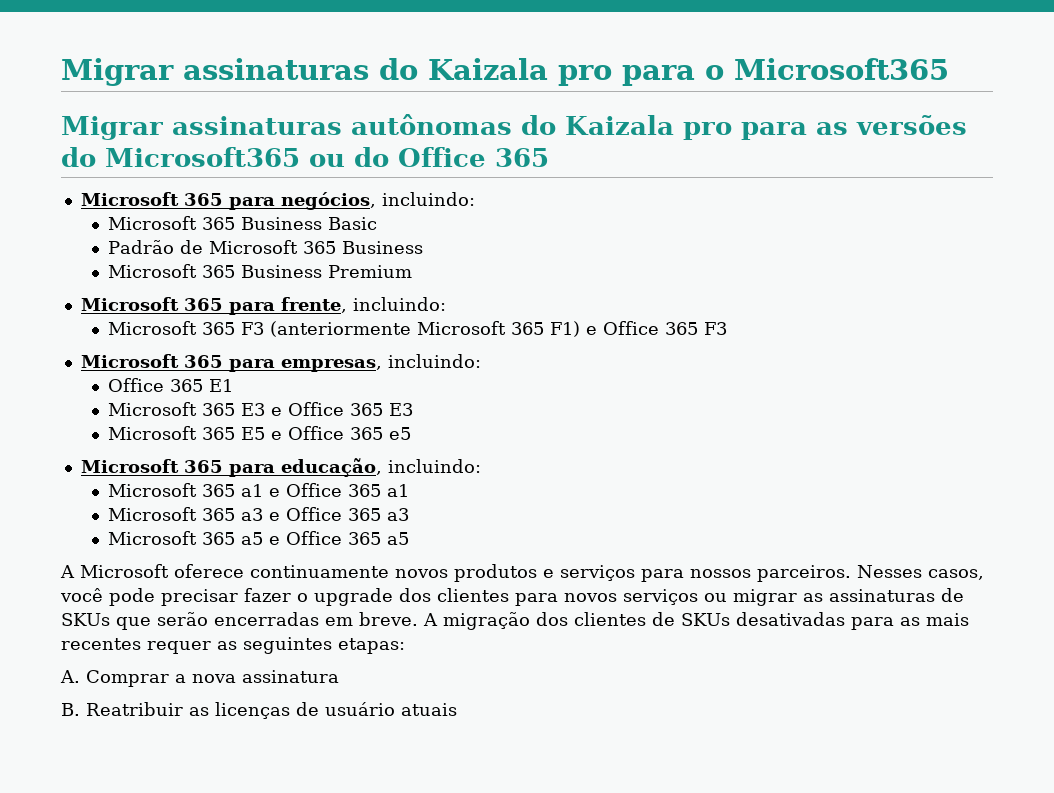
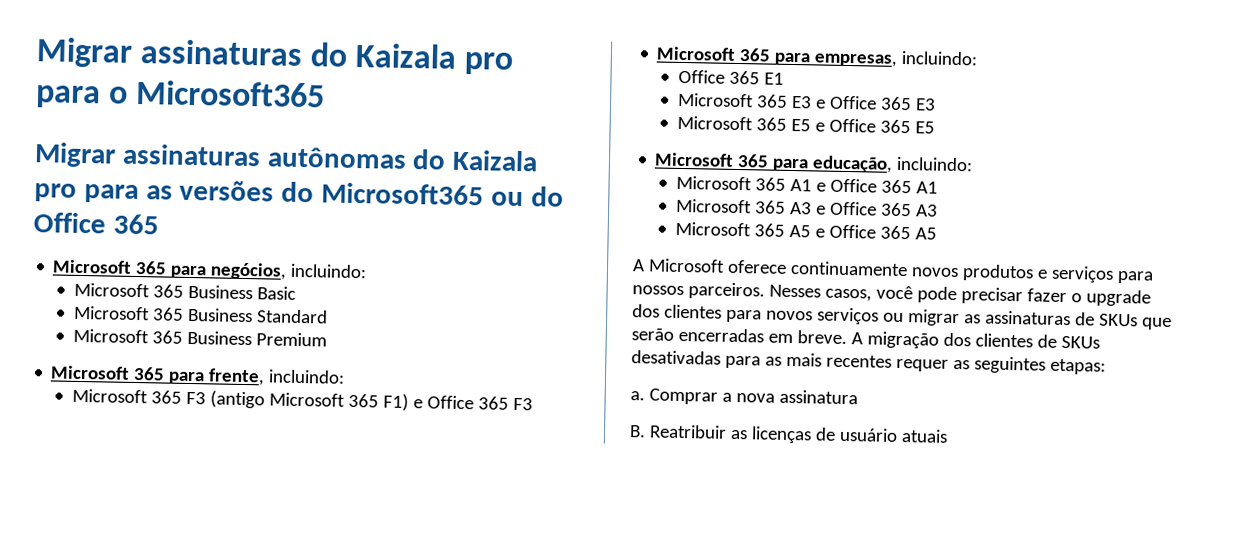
[108,240,424,254] Padrão de Microsoft 365 Business -> [73,305,328,324] Microsoft 365 Business Standard
[270,321,412,337] (anteriormente -> [209,390,265,409] (antigo
[389,427,412,440] e5 -> [914,121,935,134] E5
[241,483,410,497] [108,507,410,521] [108,531,410,545] a1 e Office 365 a1 // Microsoft 365 a3 e Office 365 a3 // Microsoft 365 a5 e Office 365 a5 -> [789,178,938,194] [675,198,938,217] [674,221,937,240] A1 e Office 365 A1 // Microsoft 365 A3 e Office 365 A3 // Microsoft 365 A5 e Office 365 A5
[60,670,80,683] A. -> [630,391,645,401] a.

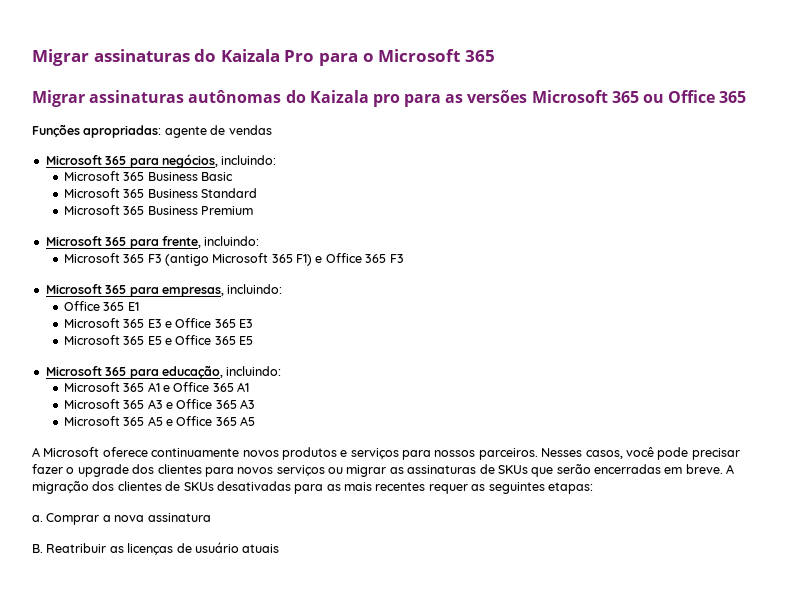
[464,51,514,75] pro -> [284,50,315,62] Pro
[135,79,326,108] Microsoft365 -> [378,49,495,62] Microsoft 365
[281,181,564,207] [33,212,159,235] do Microsoft365 ou do Office 365 -> [531,90,747,103] [32,124,272,138] Microsoft 365 ou Office 365 // Funções apropriadas: agente de vendas

